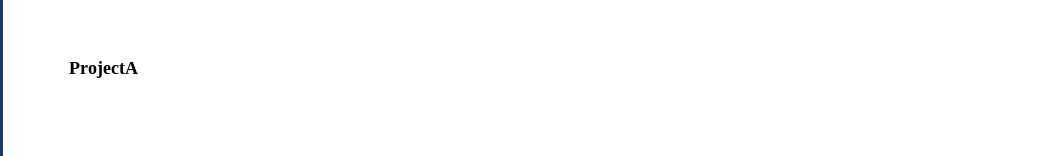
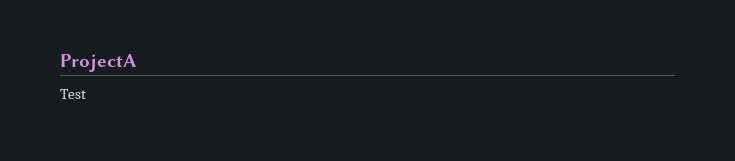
(138, 69) none -> [60,89,86,99] // Test

